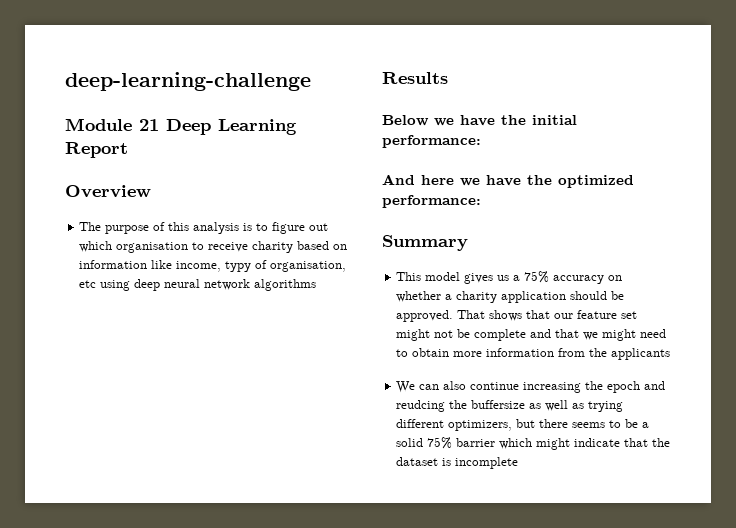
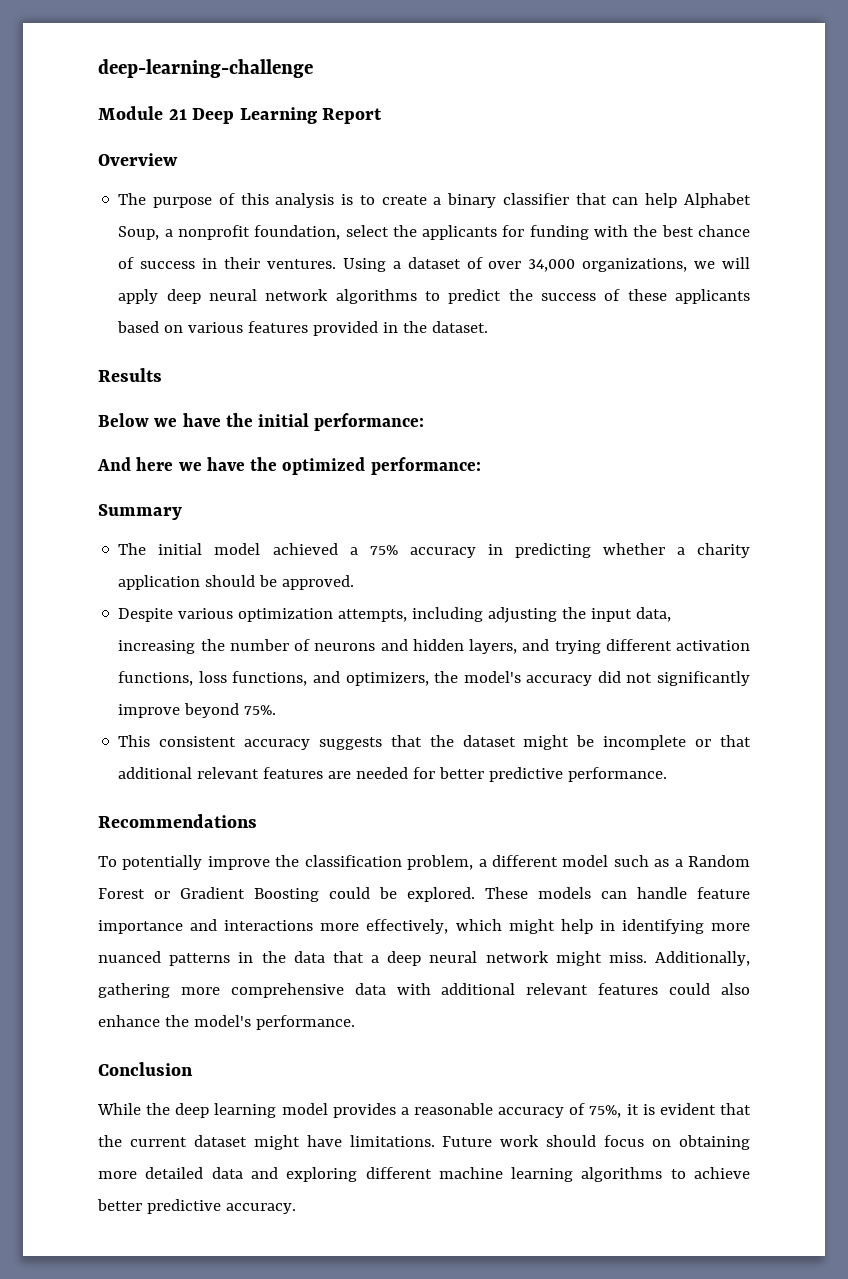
[272,222,329,234] [79,241,348,253] [79,260,347,272] [79,279,317,291] figure out which organisation to receive charity based on information like income, typy of organisation, etc using deep neural network algorithms -> [381,193,751,208] [118,225,751,240] [118,257,750,272] [118,289,750,304] [117,321,489,336] create a binary classifier that can help Alphabet Soup, a nonprofit foundation, select the applicants for funding with the best chance of success in their ventures. Using a dataset of over 34,000 organizations, we will apply deep neural network algorithms to predict the success of these applicants based on various features provided in the dataset.
[396,272,510,284] This model gives us -> [118,543,338,555] The initial model achieved
[608,275,623,281] on -> [487,543,591,558] in predicting
[457,310,638,321] [396,329,667,341] [396,348,671,360] [396,381,666,393] [396,400,624,412] [396,419,650,431] [396,437,671,450] [396,457,519,469] That shows that our feature set might not be complete and that we might need to obtain more information from the applicants // We can also continue increasing the epoch and reudcing the buffersize as well as trying different optimizers, but there seems to be a solid 75% barrier which might indicate that the dataset is incomplete -> [118,607,672,623] [118,639,750,654] [118,671,750,686] [118,703,277,718] [118,735,751,750] [118,767,668,782] [98,814,257,828] [98,855,750,870] [98,887,750,902] [98,919,751,934] [98,951,750,966] [98,983,751,998] [98,1015,355,1030] [98,1062,193,1076] [97,1103,751,1118] [98,1135,750,1150] [98,1167,750,1182] [97,1199,296,1214] // Despite various optimization attempts, including adjusting the input data, increasing the number of neurons and hidden layers, and trying different activation functions, loss functions, and optimizers, the model's accuracy did not significantly improve beyond 75%. // This consistent accuracy suggests that the dataset might be incomplete or that additional relevant features are needed for better predictive performance. // Recommendations // To potentially improve the classification problem, a different model such as a Random Forest or Gradient Boosting could be explored. These models can handle feature importance and interactions more effectively, which might help in identifying more nuanced patterns in the data that a deep neural network might miss. Additionally, gathering more comprehensive data with additional relevant features could also enhance the model's performance. // Conclusion // While the deep learning model provides a reasonable accuracy of 75%, it is evident that the current dataset might have limitations. Future work should focus on obtaining more detailed data and exploring different machine learning algorithms to achieve better predictive accuracy.

